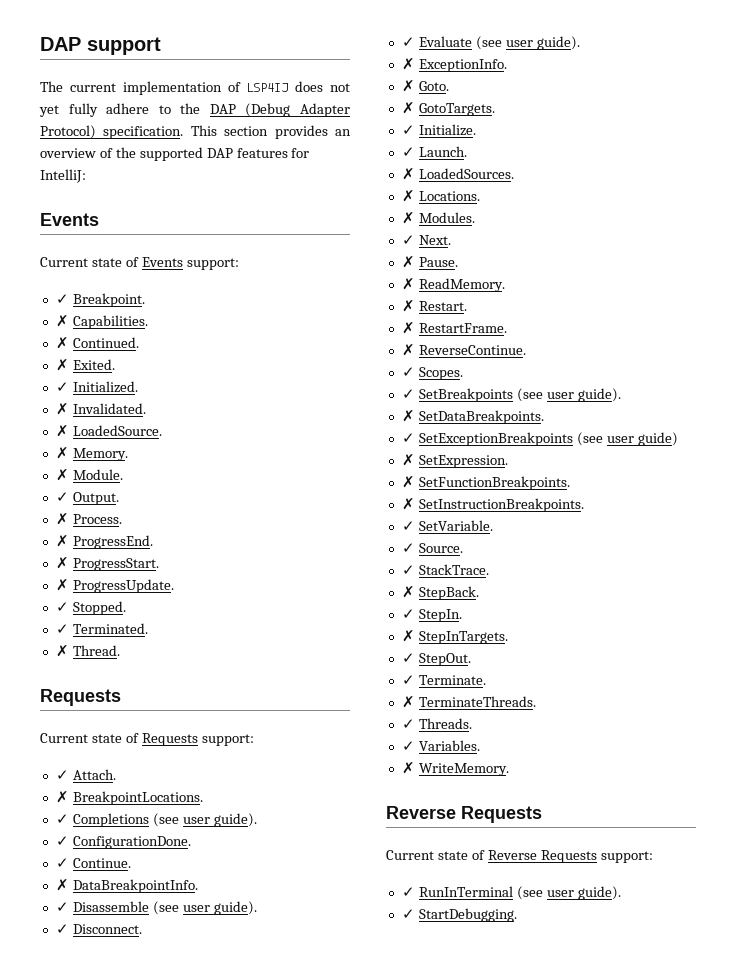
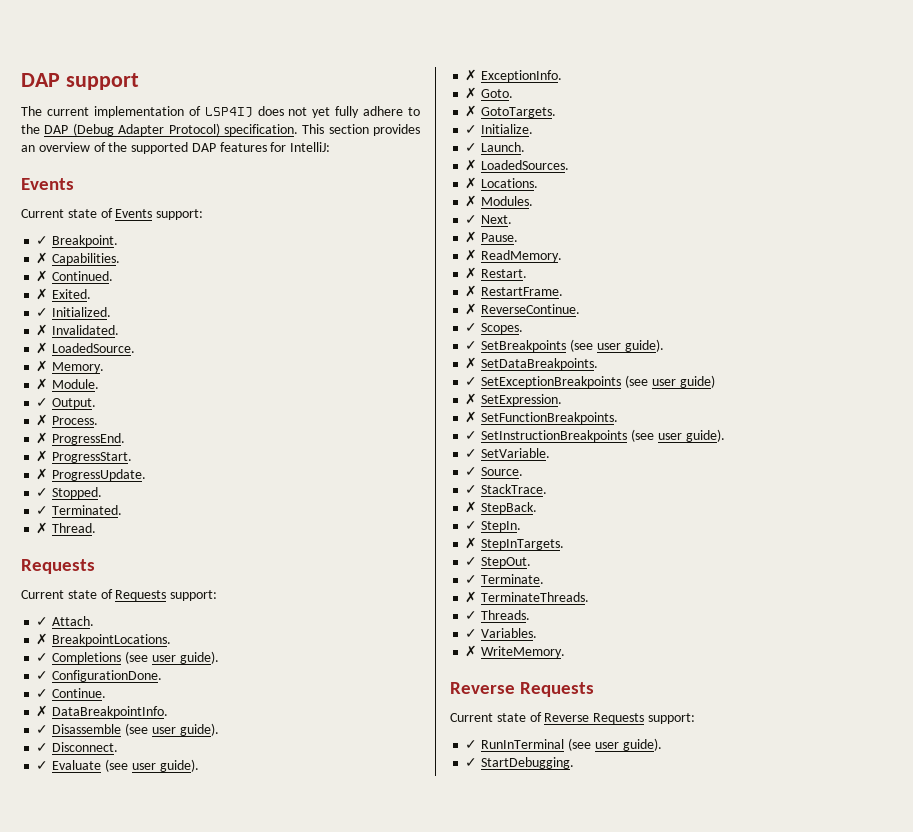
[401,498,584,512] ✗ SetInstructionBreakpoints. -> [465,429,725,442] ✓ SetInstructionBreakpoints (see user guide).

